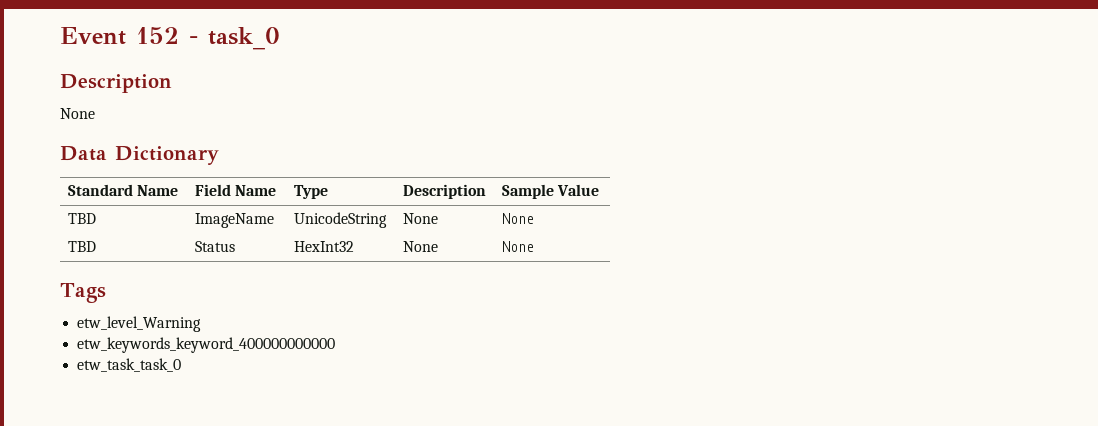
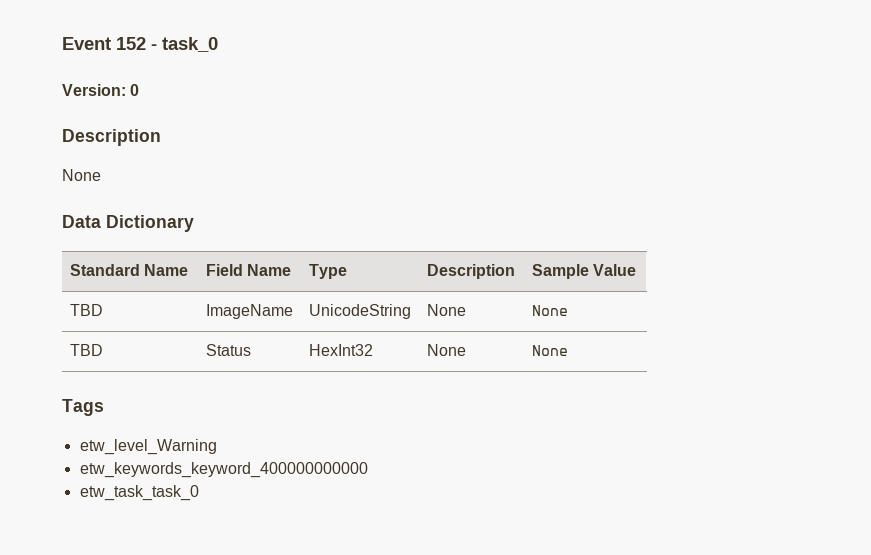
(280, 38) none -> [62,84,140,96] // Version: 0

